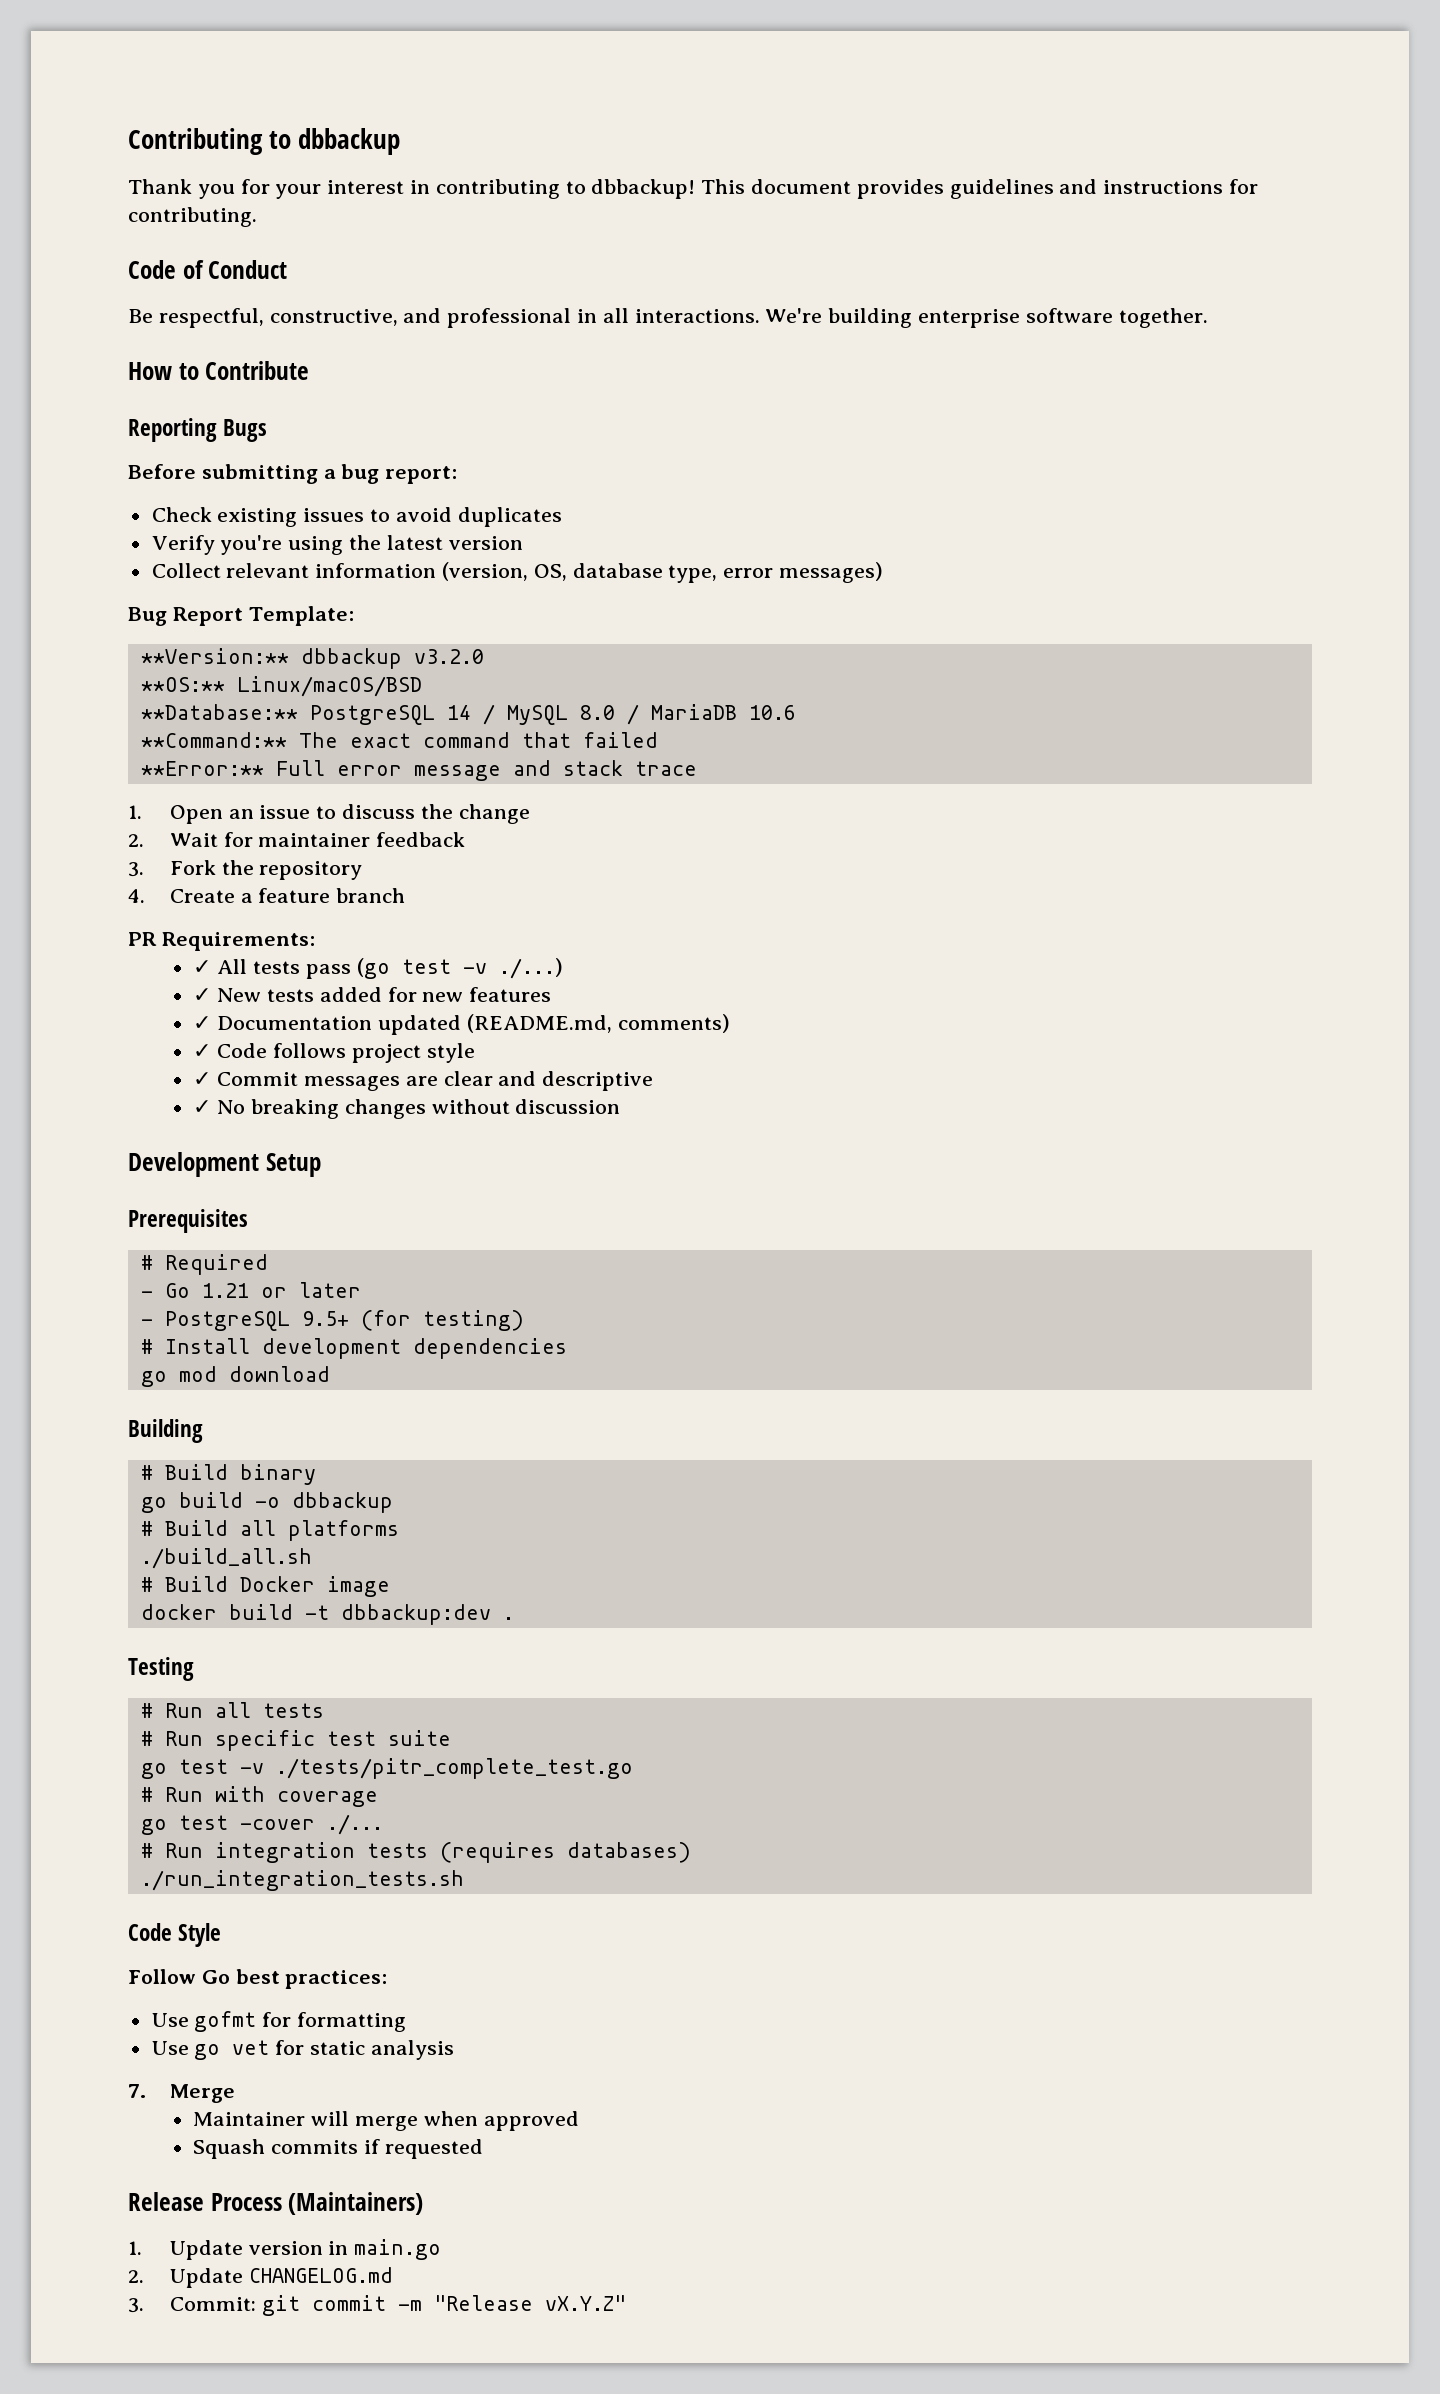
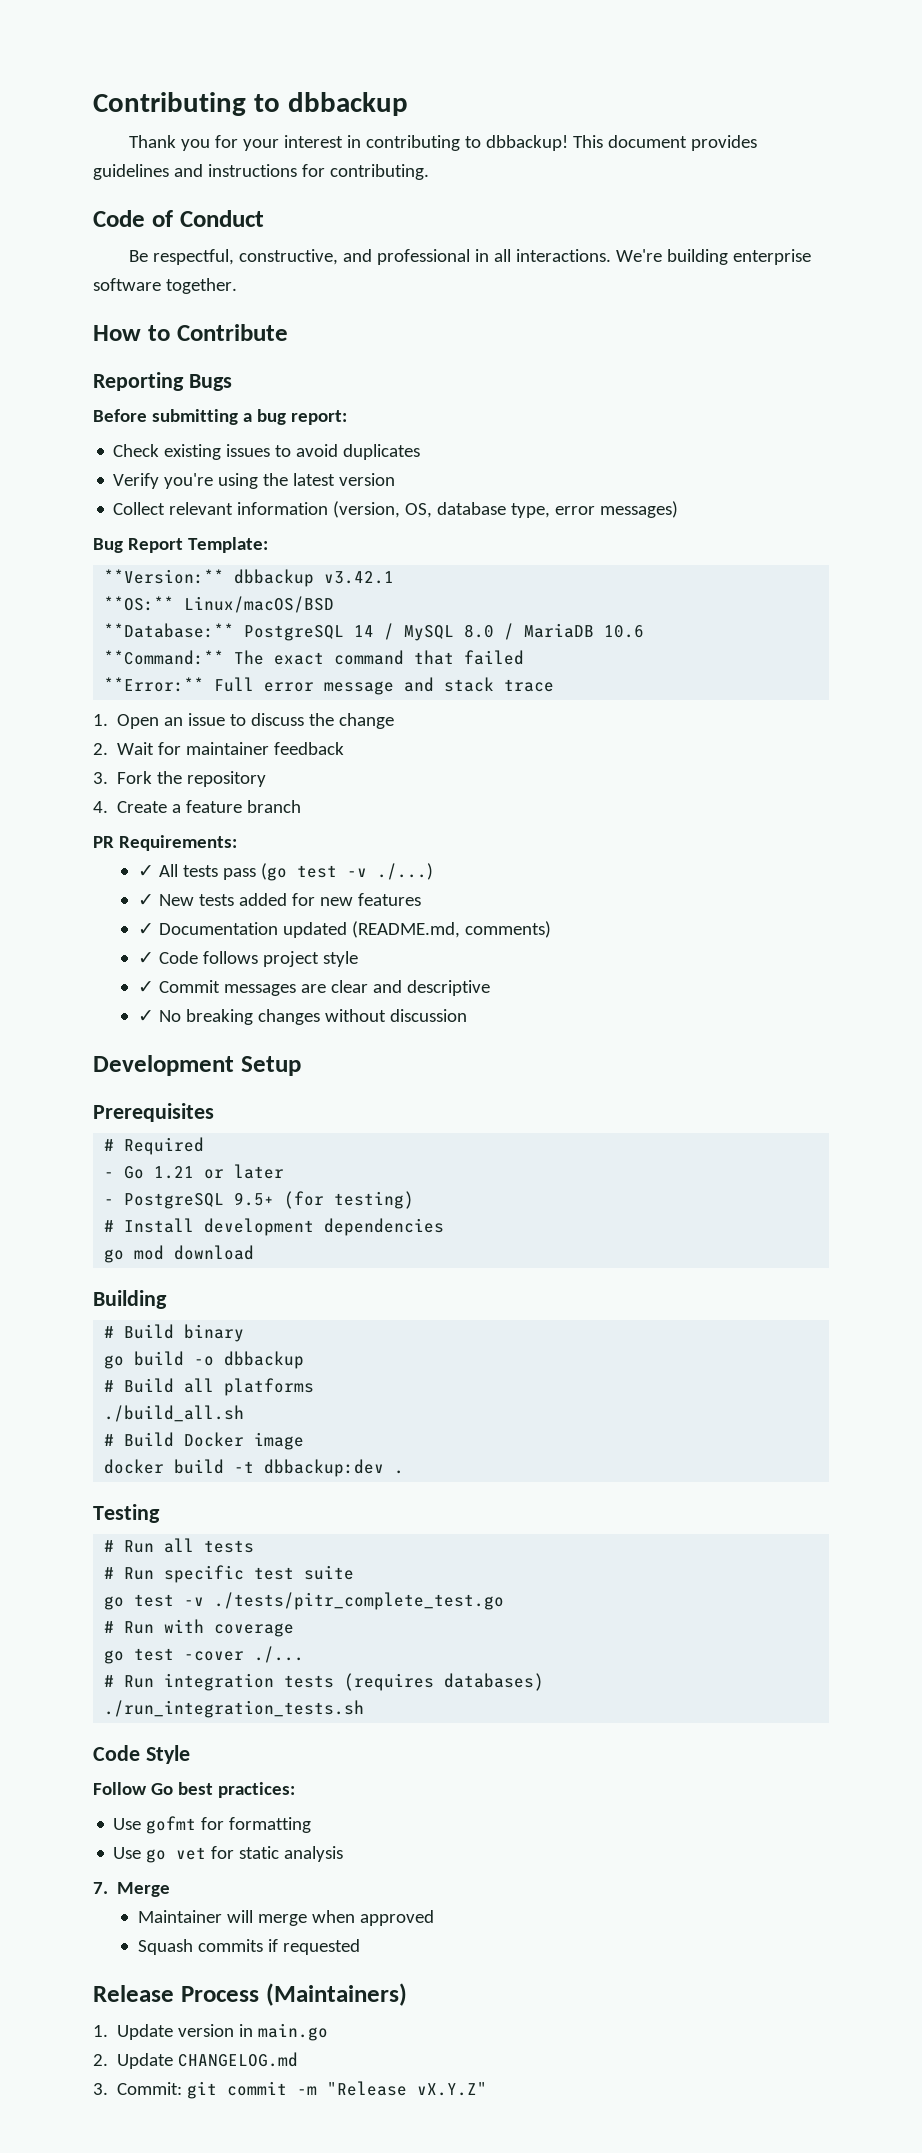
[413,649,484,664] v3.2.0 -> [324,571,395,584] v3.42.1

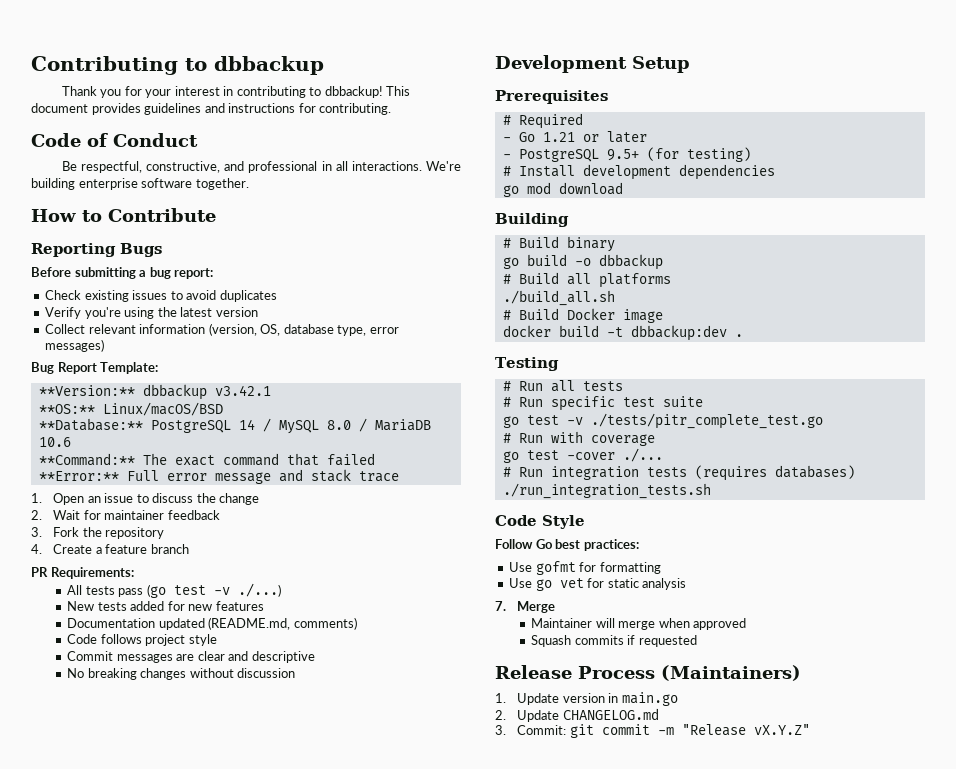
[137,865,154,877] ✓ -> (134, 573) none
[137,894,154,906] ✓ -> (281, 590) none
[137,923,154,935] ✓ -> (264, 606) none
[137,952,154,964] ✓ -> (357, 623) none
[137,981,154,993] ✓ -> (217, 640) none
[137,1010,154,1022] ✓ -> (315, 657) none

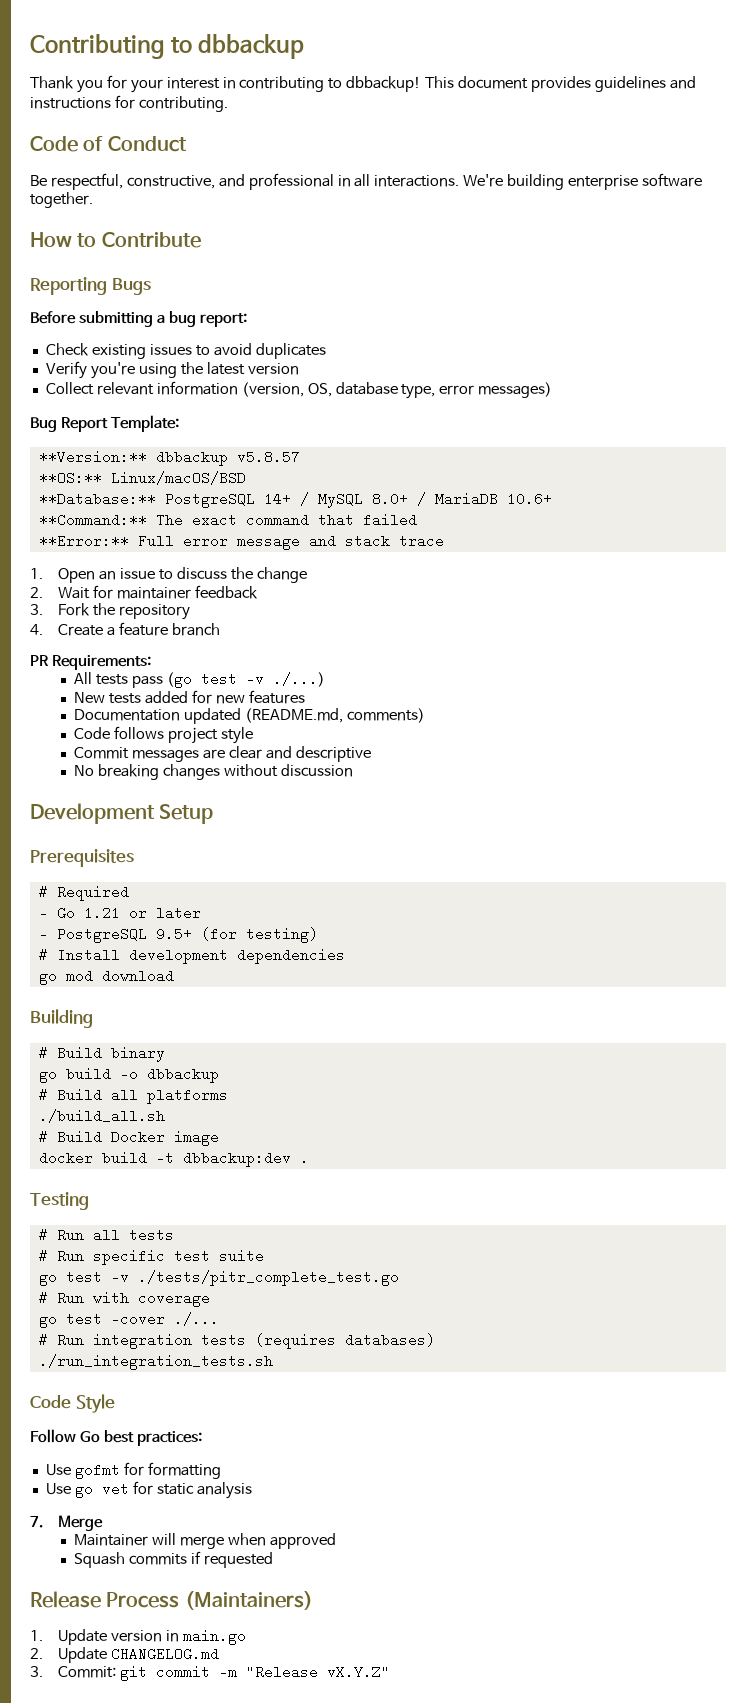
[214,385,271,396] v3.42.1 -> [236,450,300,464] v5.8.57
[238,419,255,430] 14 -> [263,492,291,506] 14+
[326,420,351,430] 8.0 -> [371,492,408,506] 8.0+
[38,437,71,447] 10.6 -> [506,492,552,506] 10.6+

